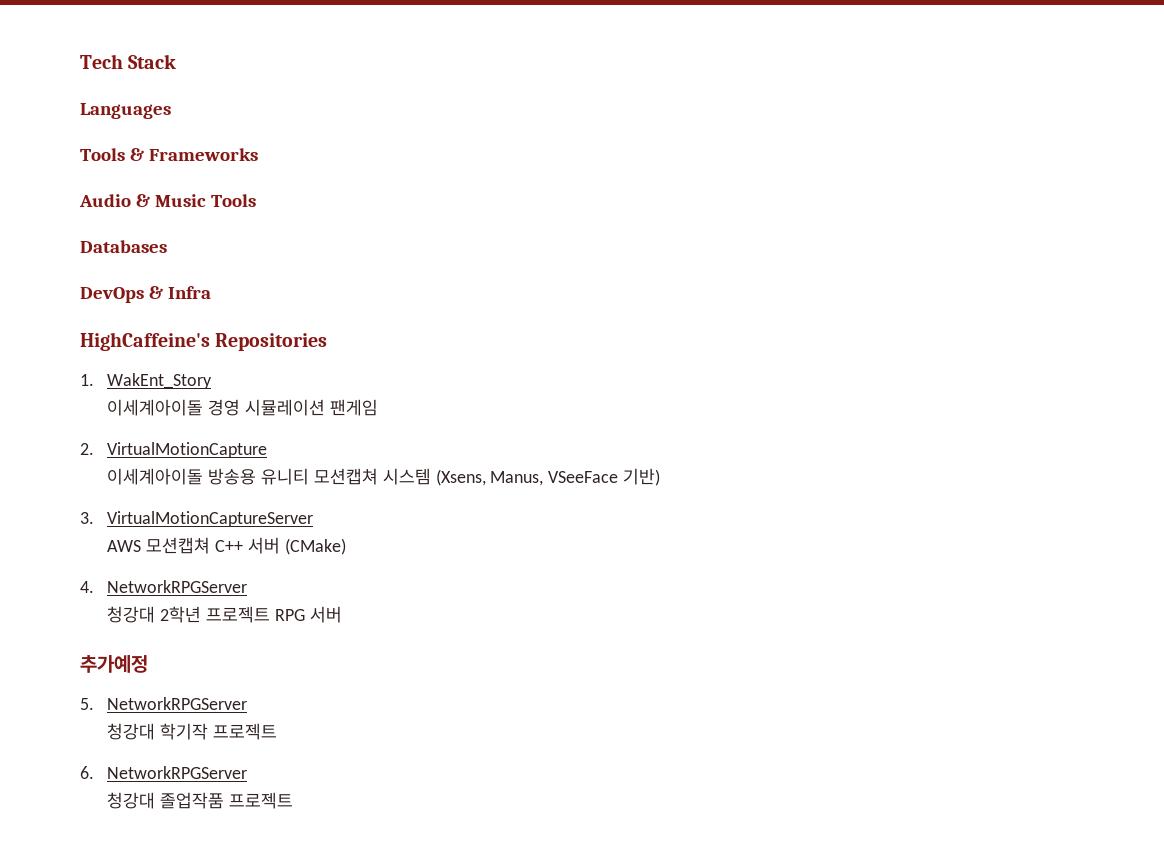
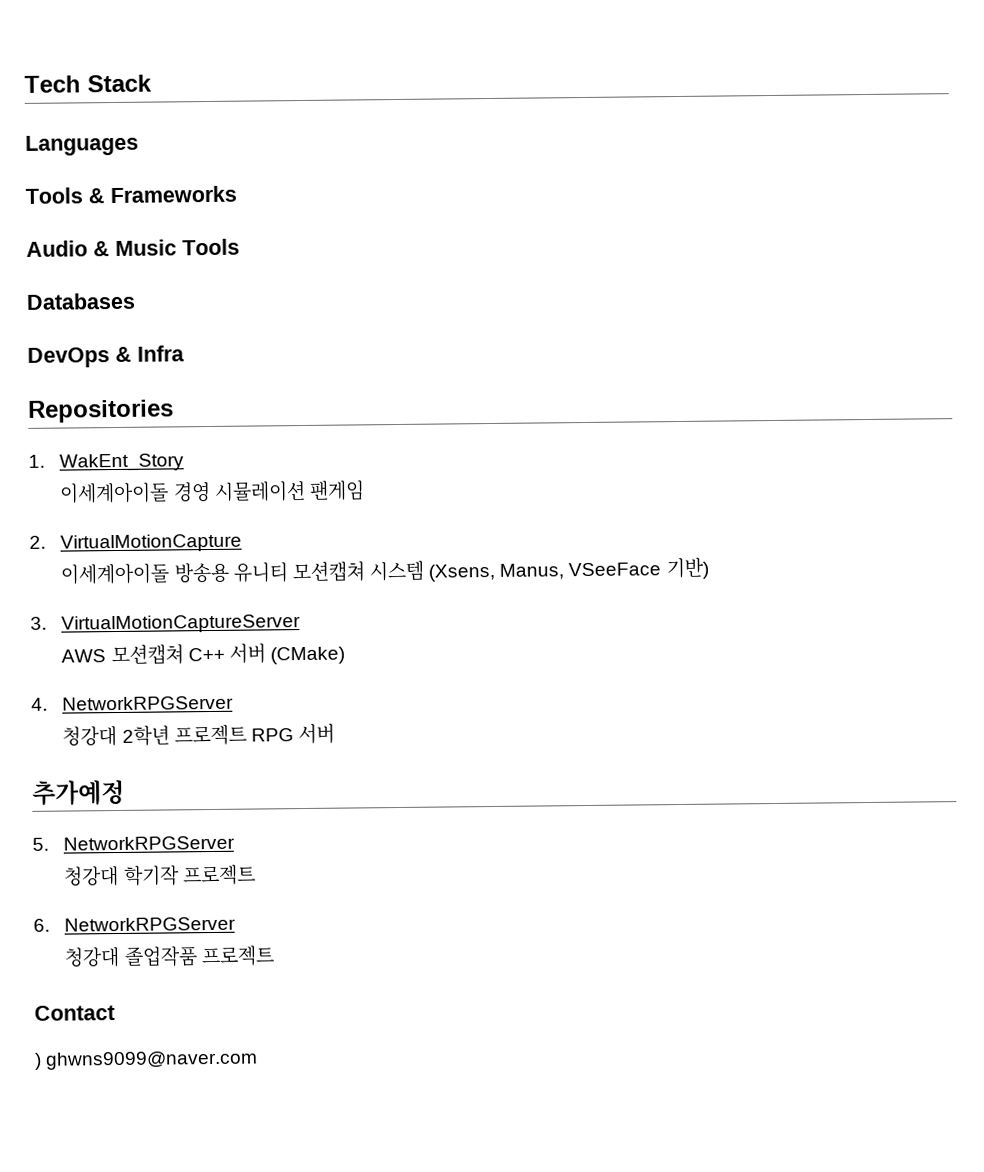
[80,332,210,351] HighCaffeine's -> (185, 353) none
(294, 800) none -> [34,1005,115,1021] [34,1050,259,1070] // Contact // ) ghwns9099@naver.com

